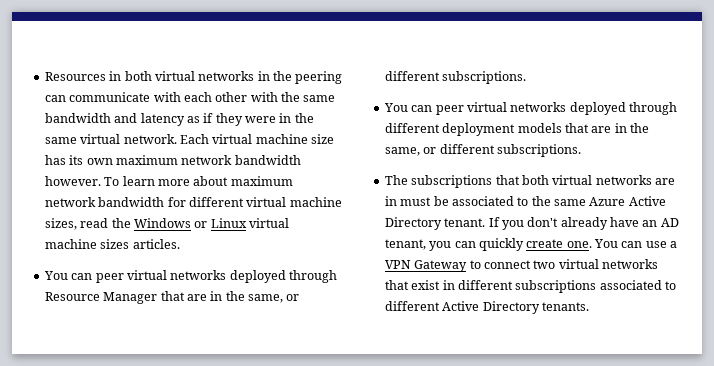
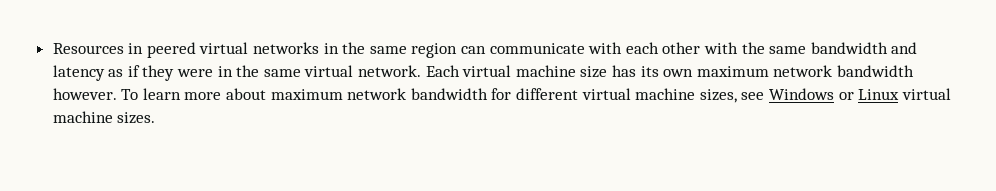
[124,71,152,81] both -> [146,42,196,58] peered
[295,71,343,84] peering -> [369,43,458,58] same region
[80,218,131,228] read the -> [741,92,765,100] see
[100,239,180,249] [43,270,337,283] [44,291,300,304] [384,71,527,84] [383,102,677,115] [384,123,649,136] [384,144,581,157] [384,175,675,188] [384,196,666,206] [384,217,679,230] [384,238,678,251] [384,259,658,272] [384,280,676,293] [384,301,589,314] sizes articles. // You can peer virtual networks deployed through Resource Manager that are in the same, or different subscriptions. // You can peer virtual networks deployed through different deployment models that are in the same, or different subscriptions. // The subscriptions that both virtual networks are in must be associated to the same Azure Active Directory tenant. If you don't already have an AD tenant, you can quickly create one. You can use a VPN Gateway to connect two virtual networks that exist in different subscriptions associated to different Active Directory tenants. -> [117,112,156,124] sizes.

